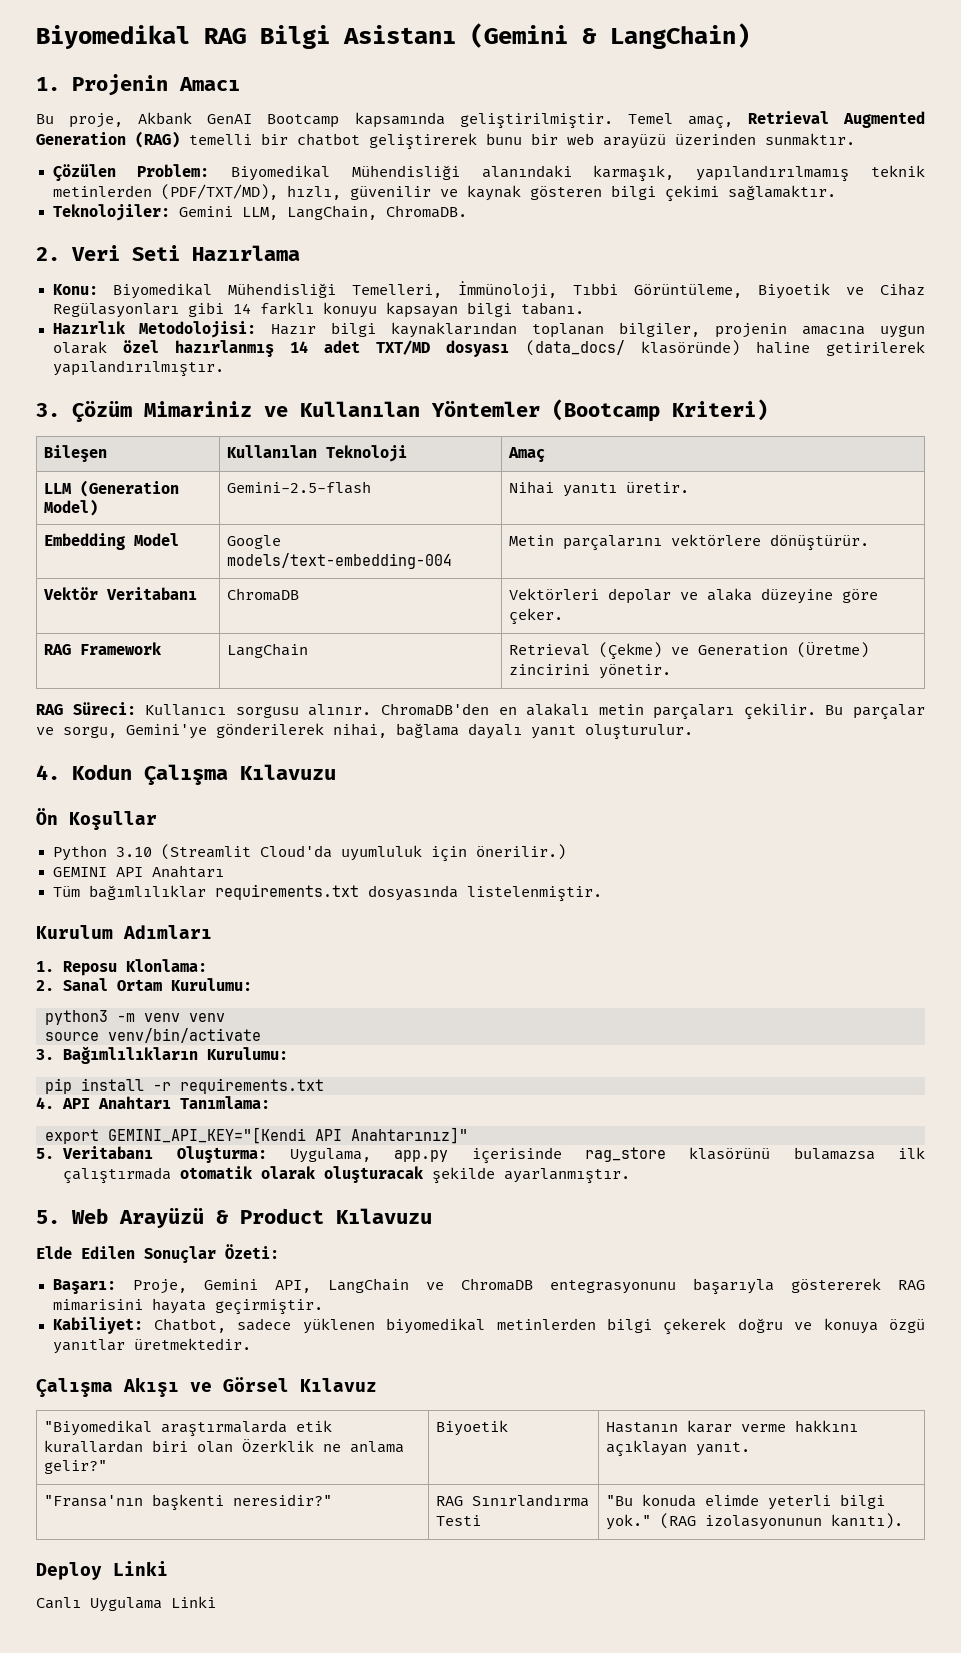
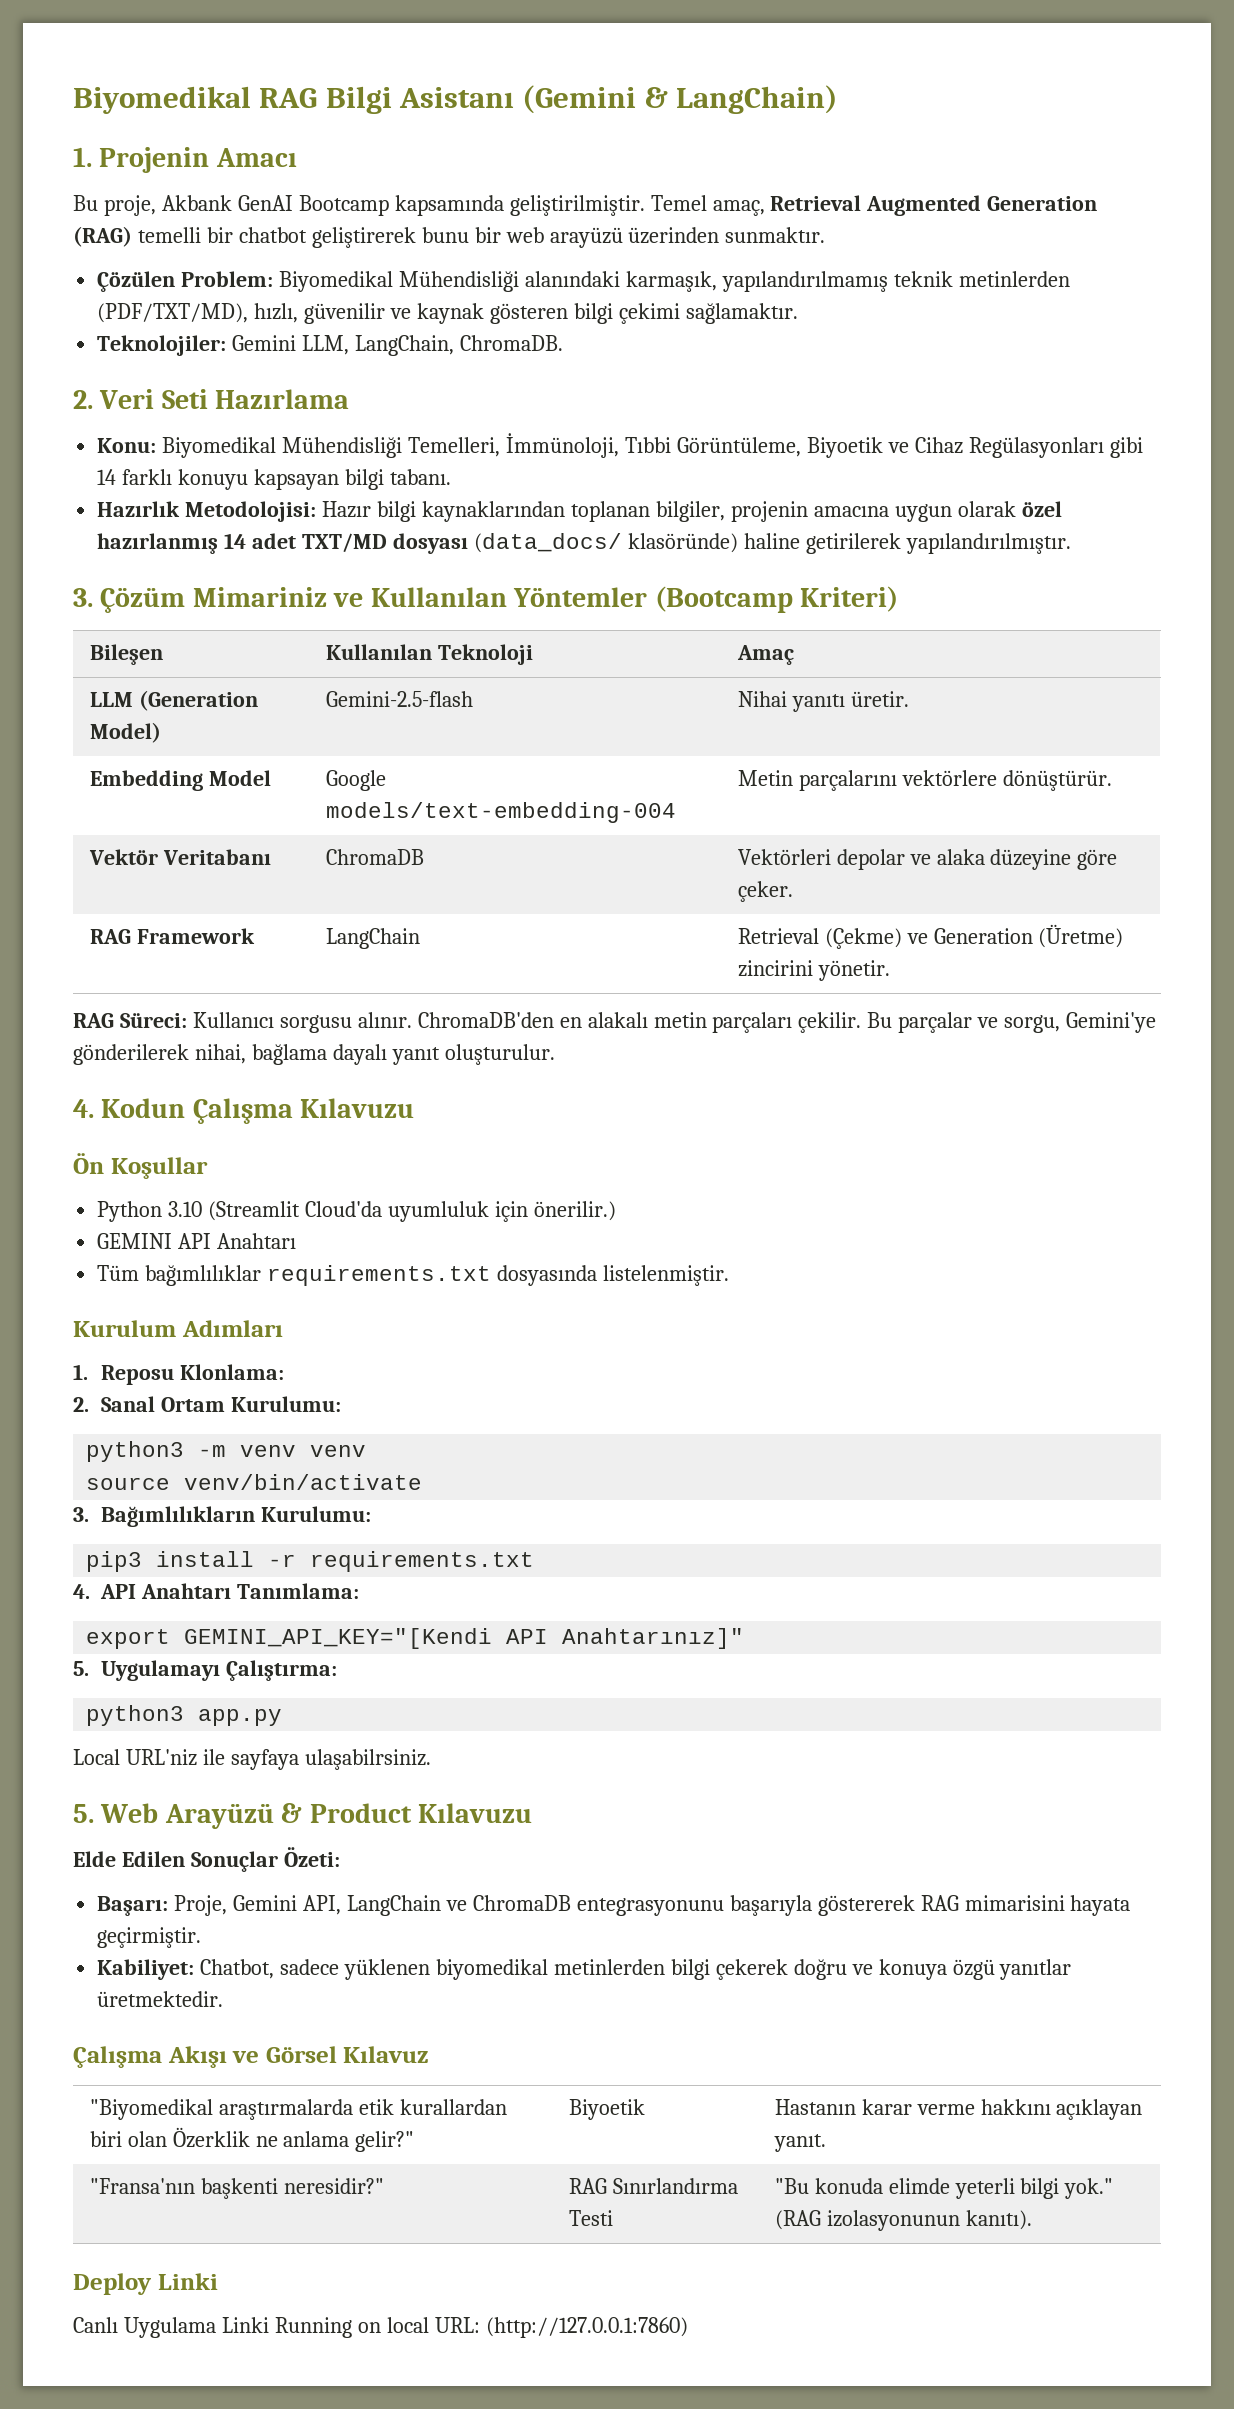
[45,1078,72,1094] pip -> [86,1551,143,1572] pip3
[63,1146,925,1164] [63,1166,631,1184] Veritabanı Oluşturma: Uygulama, app.py içerisinde rag_store klasörünü bulamazsa ilk çalıştırmada otomatik olarak oluşturacak şekilde ayarlanmıştır. -> [101,1660,338,1681] [86,1705,283,1726] [73,1749,431,1770] Uygulamayı Çalıştırma: // python3 app.py // Local URL'niz ile sayfaya ulaşabilrsiniz.
(216, 1602) none -> [274,2317,688,2338] Running on local URL: (http://127.0.0.1:7860)

